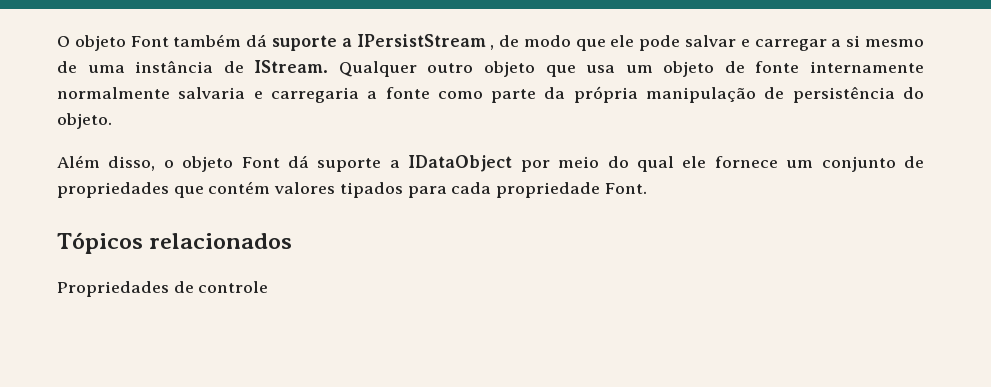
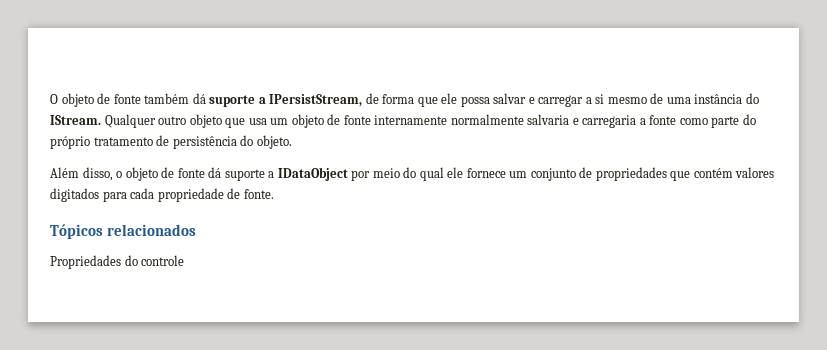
[130,36,169,47] Font -> [97,93,141,104] de fonte
[356,34,571,50] IPersistStream , de modo -> [269,93,415,107] IPersistStream, de forma
[639,35,681,51] pode -> [460,96,490,107] possa
[223,61,244,73] de -> [745,93,759,104] do
[544,86,757,103] da própria manipulação -> [742,114,756,125] [50,136,153,149] do próprio tratamento
[241,157,280,168] Font -> [161,167,205,178] de fonte
[339,182,403,198] tipados -> [50,188,99,202] digitados
[604,183,647,194] Font. -> [227,188,274,199] de fonte.
[173,281,194,293] de -> [124,255,138,266] do

